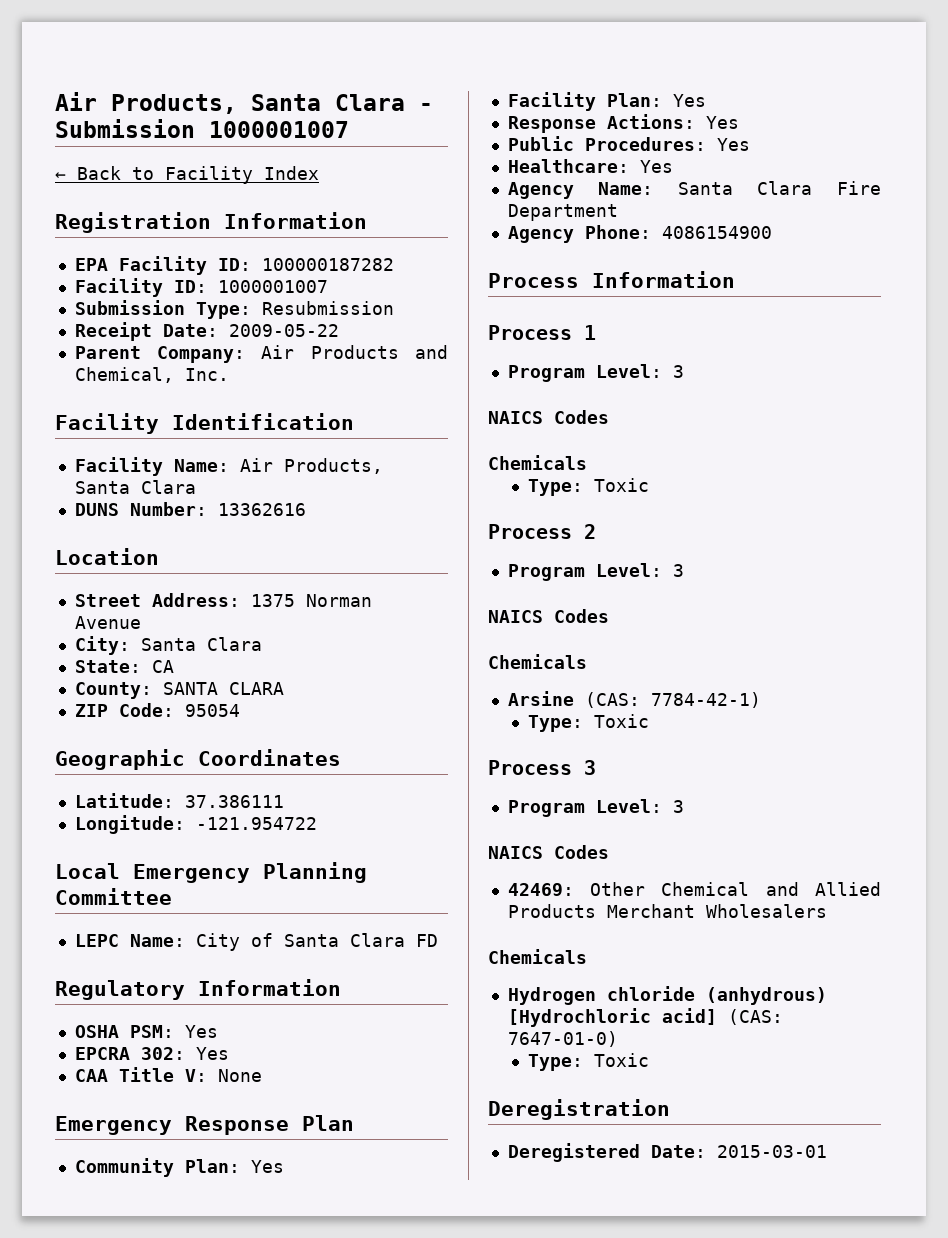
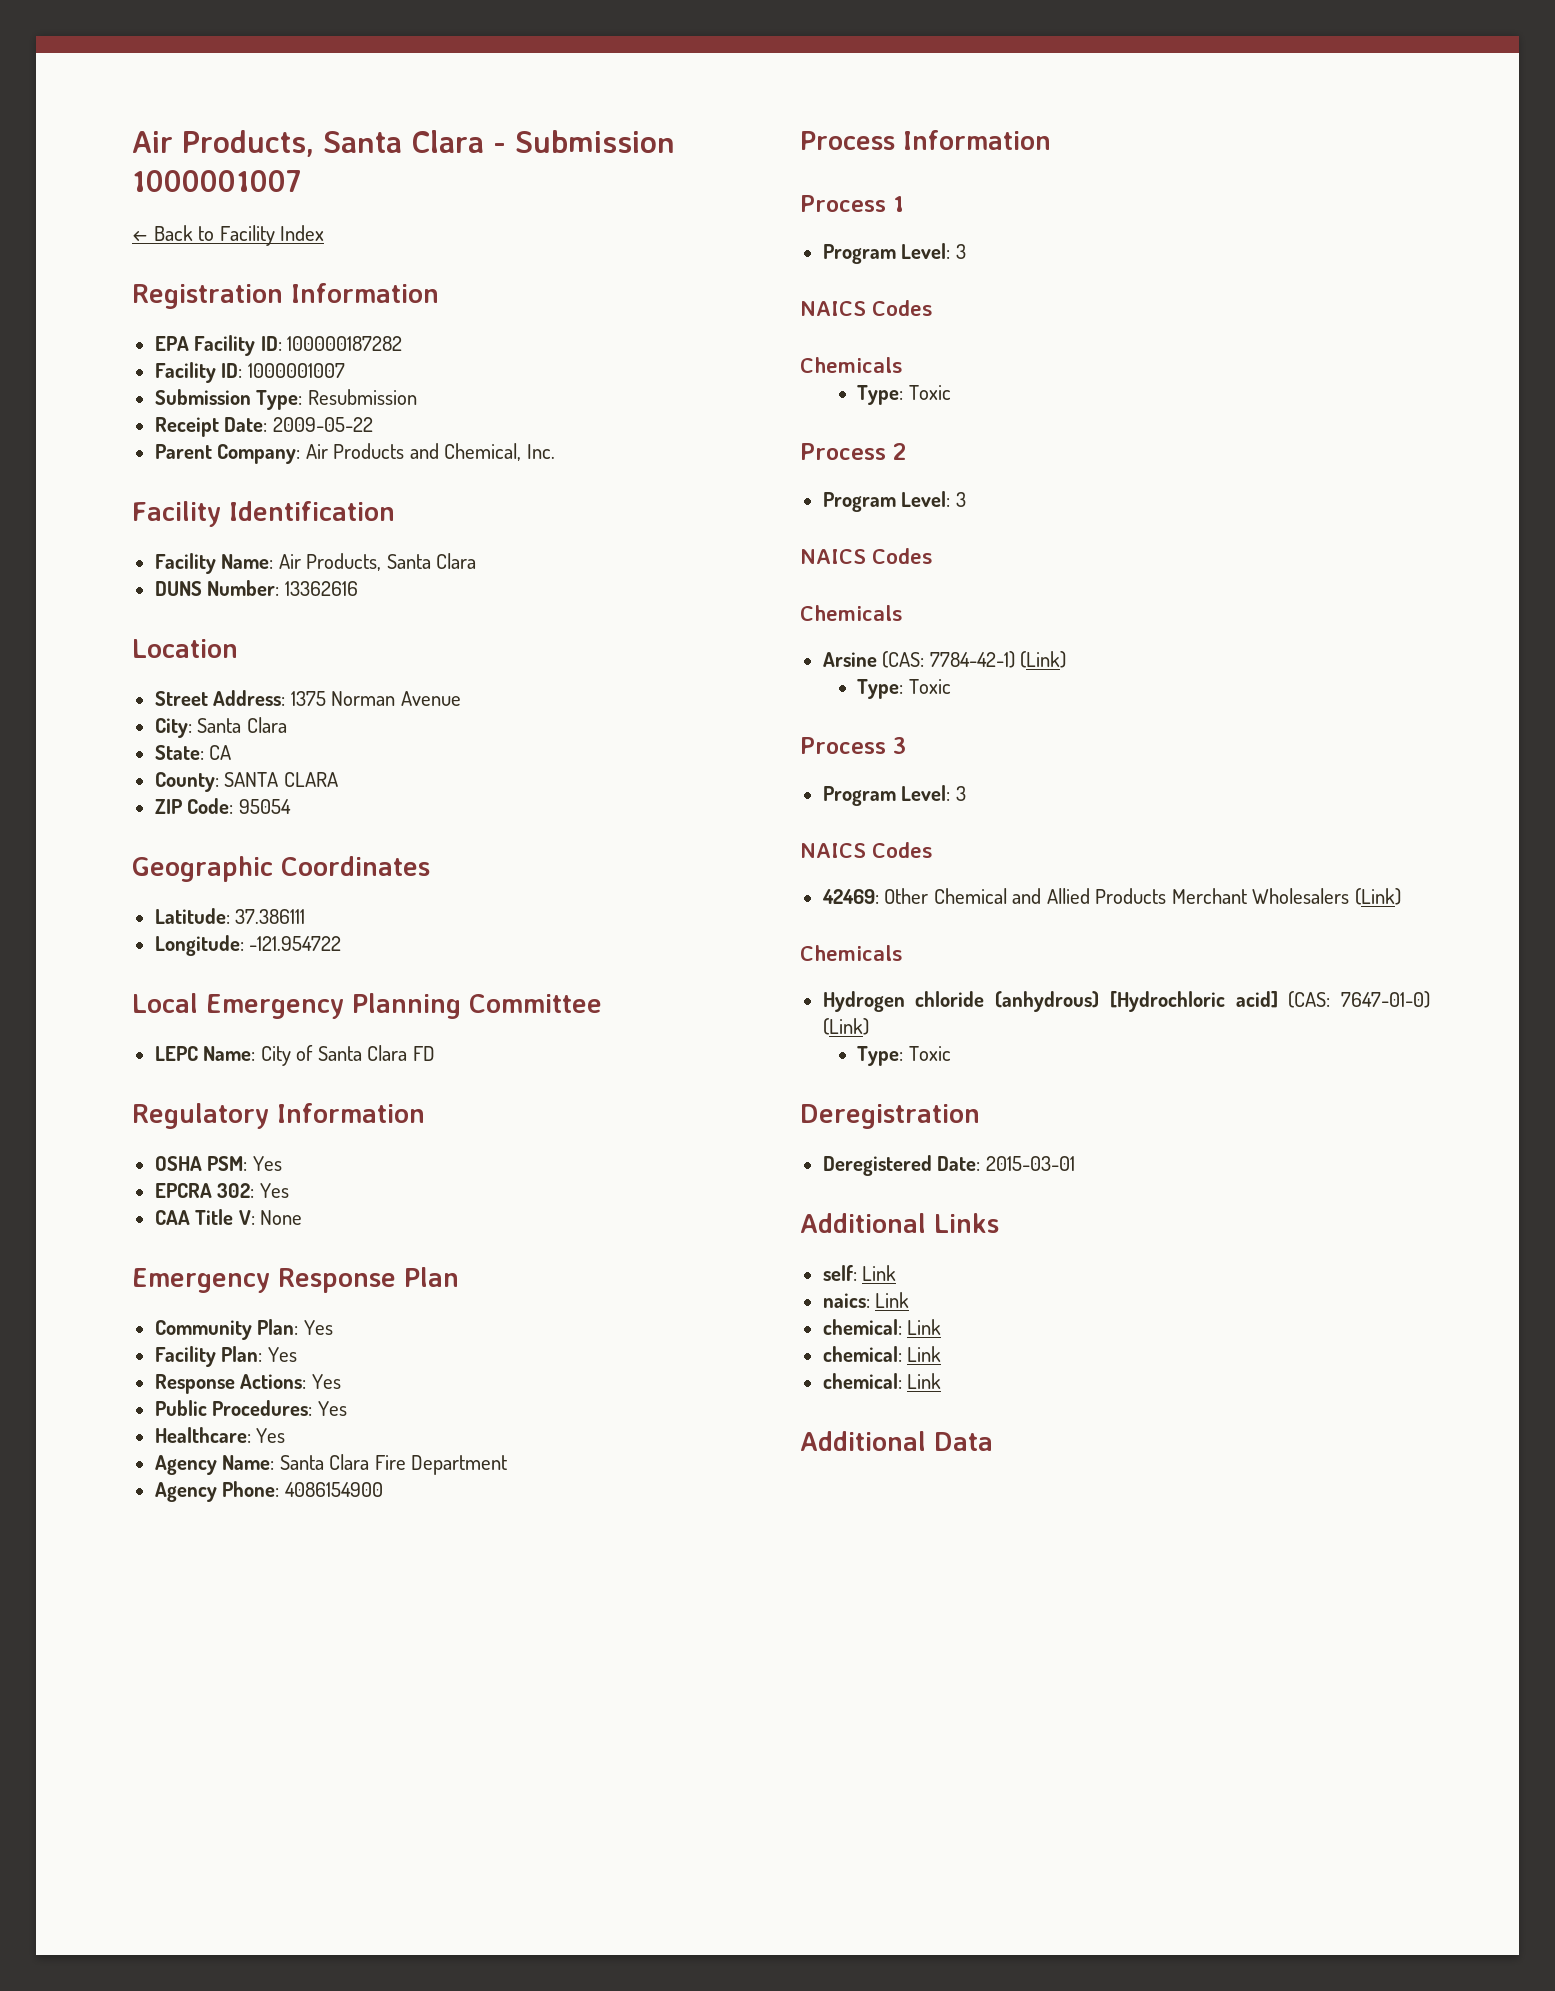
(761, 700) none -> [1020,651,1067,668] (Link)
(827, 911) none -> [1354,888,1401,905] (Link)
(618, 1039) none -> [822,1018,869,1035] (Link)
(827, 1151) none -> [800,1213,999,1233] [822,1265,897,1281] [822,1292,910,1308] [822,1319,942,1335] [822,1346,942,1362] [822,1373,942,1389] [800,1431,993,1451] // Additional Links // self: Link // naics: Link // chemical: Link // chemical: Link // chemical: Link // Additional Data

